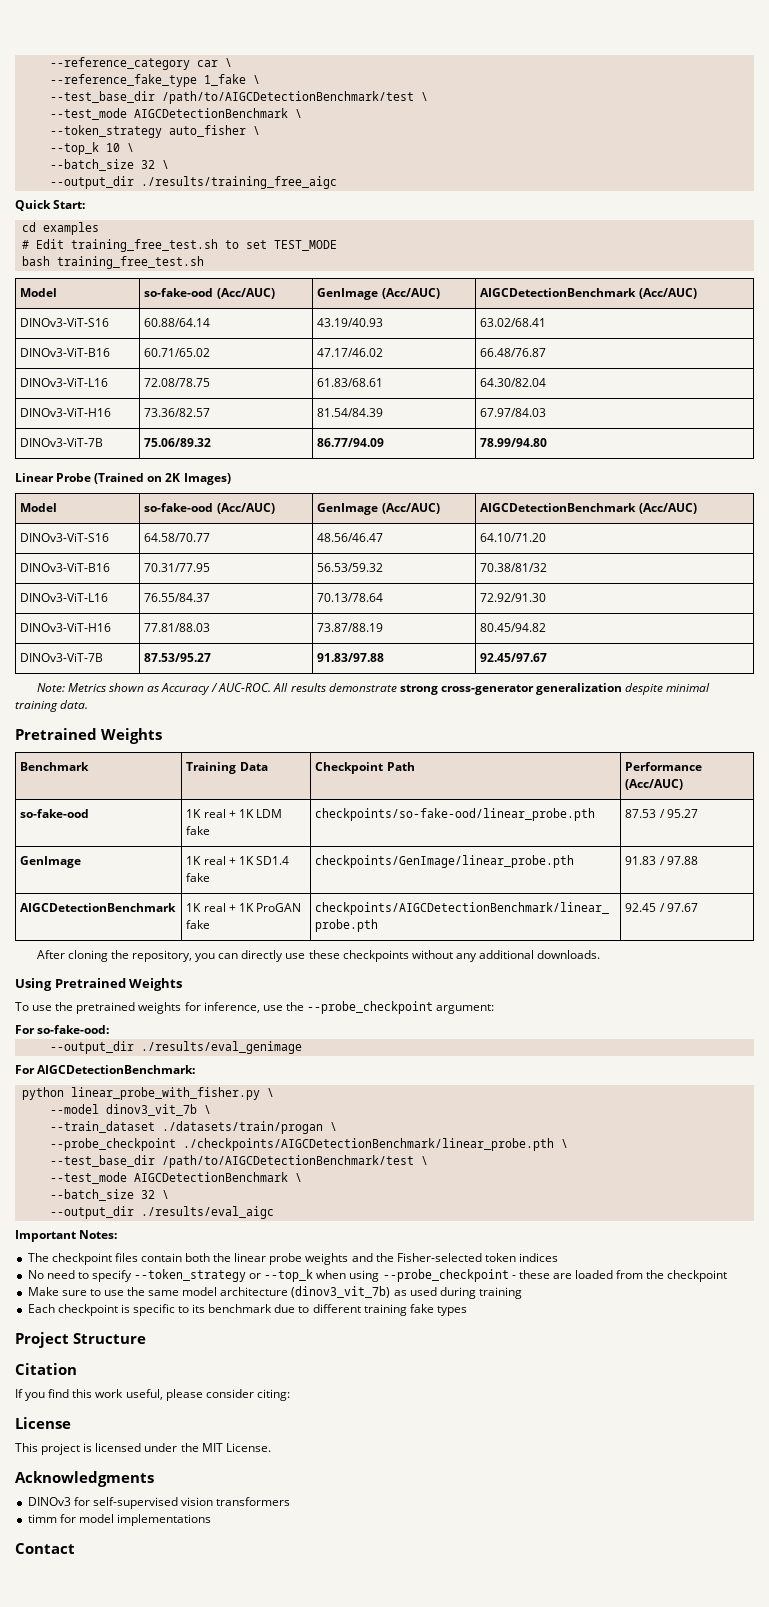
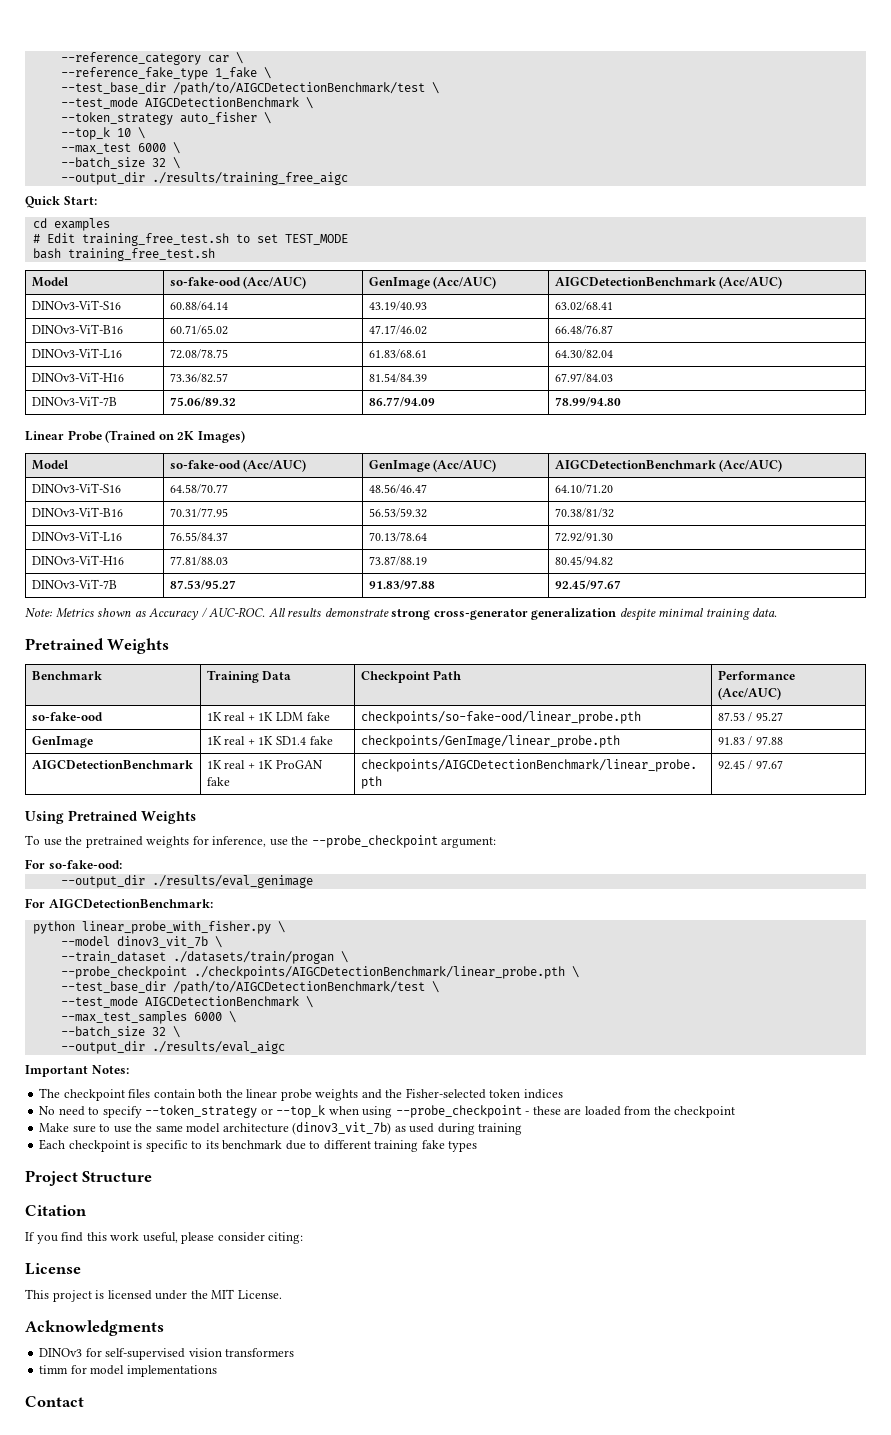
(134, 147) none -> [60,142,180,154] // --max_test 6000 \
[36,950,601,962] // After cloning the repository, you can directly use these checkpoints without any additional downloads. -> (783, 764) none
(302, 1177) none -> [60,1011,236,1024] // --max_test_samples 6000 \

